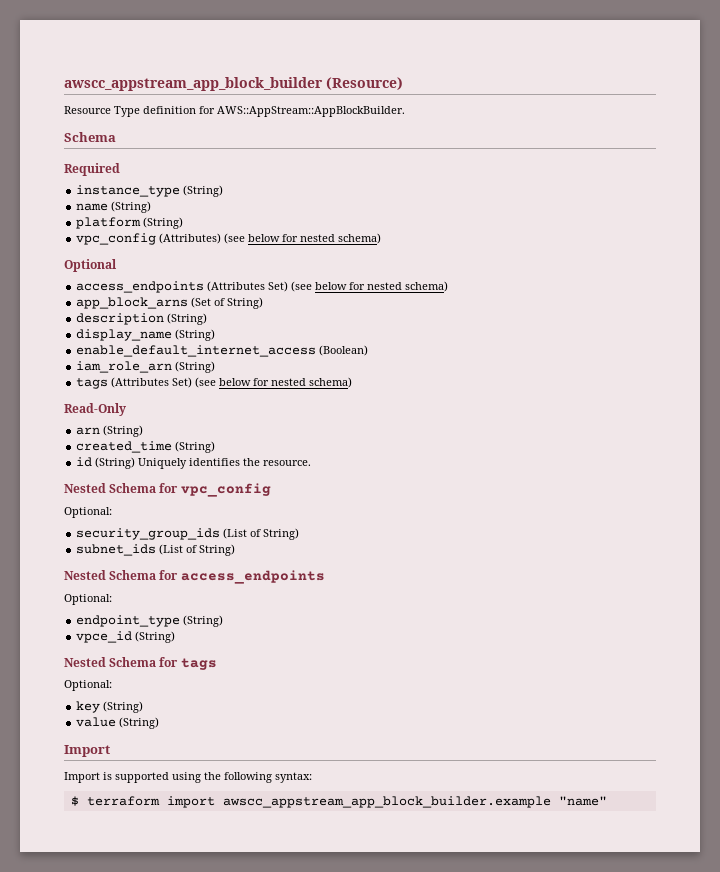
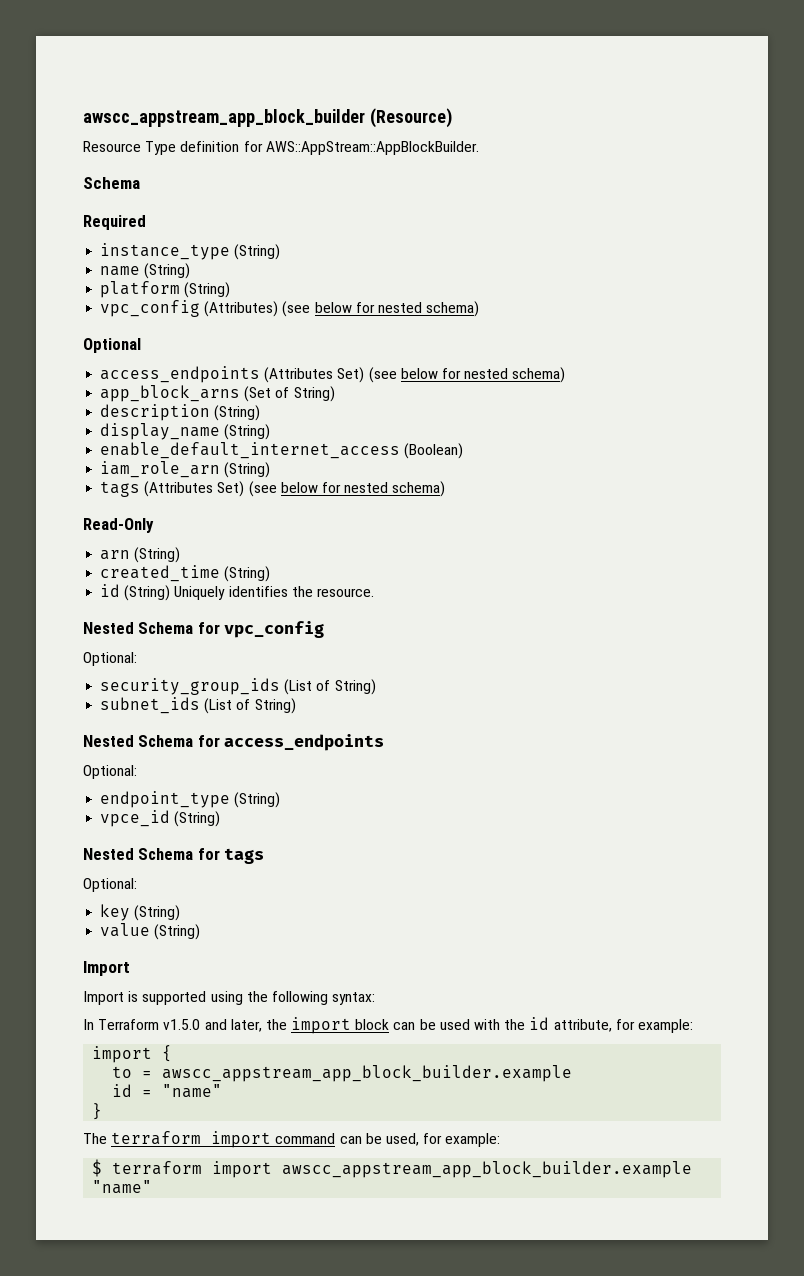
(312, 777) none -> [83,1017,693,1034] [92,1045,173,1063] [112,1065,573,1082] [112,1084,223,1098] [92,1103,103,1120] [83,1131,501,1148] // In Terraform v1.5.0 and later, the import block can be used with the id attribute, for example: // import { // to = awscc_appstream_app_block_builder.example // id = "name" // } // The terraform import command can be used, for example:

